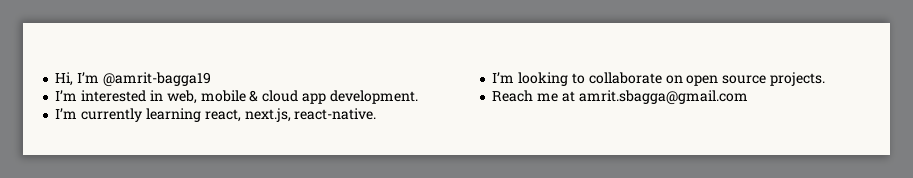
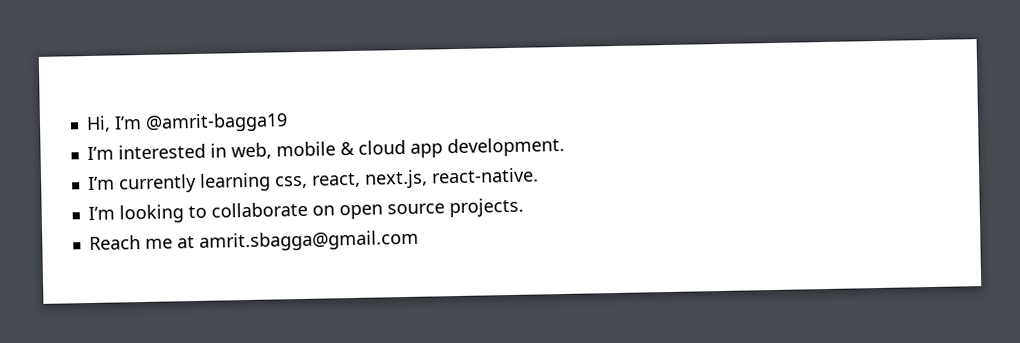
(201, 115) none -> [274,175,308,189] css,

